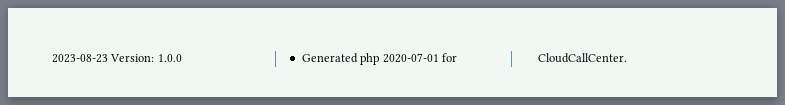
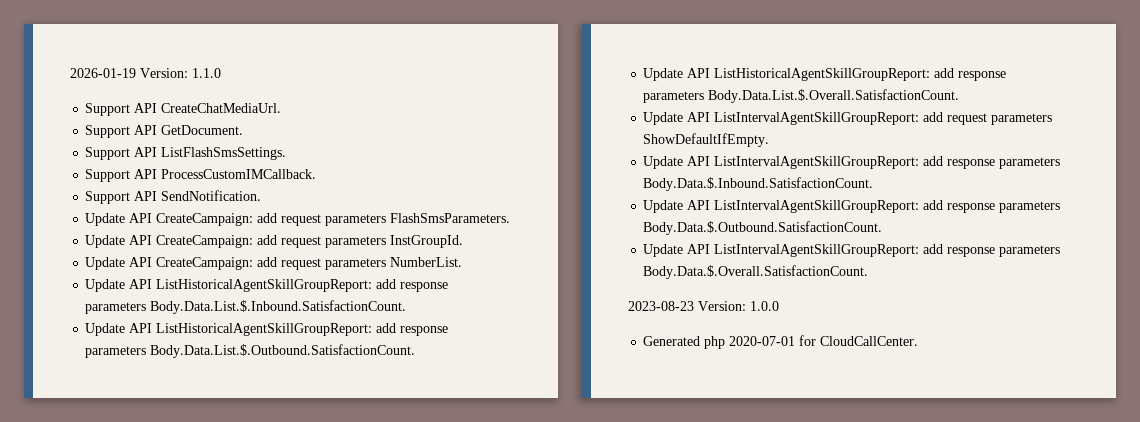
(52, 58) none -> [70,68,221,78] [85,103,282,116] [85,125,244,138] [85,147,287,160] [85,169,317,182] [85,190,262,204] [85,213,511,226] [85,235,464,248] [85,257,463,270] [85,279,449,292] [85,300,407,314] [85,323,449,336] [85,344,416,358] [643,68,1007,81] [643,89,960,103] [643,112,1053,125] [643,133,770,147] [643,156,1061,169] [643,177,874,191] [643,200,1061,213] [643,221,883,235] [643,244,1061,257] [643,265,869,279] 2026-01-19 Version: 1.1.0 // Support API CreateChatMediaUrl. // Support API GetDocument. // Support API ListFlashSmsSettings. // Support API ProcessCustomIMCallback. // Support API SendNotification. // Update API CreateCampaign: add request parameters FlashSmsParameters. // Update API CreateCampaign: add request parameters InstGroupId. // Update API CreateCampaign: add request parameters NumberList. // Update API ListHistoricalAgentSkillGroupReport: add response parameters Body.Data.List.$.Inbound.SatisfactionCount. // Update API ListHistoricalAgentSkillGroupReport: add response parameters Body.Data.List.$.Outbound.SatisfactionCount. // Update API ListHistoricalAgentSkillGroupReport: add response parameters Body.Data.List.$.Overall.SatisfactionCount. // Update API ListIntervalAgentSkillGroupReport: add request parameters ShowDefaultIfEmpty. // Update API ListIntervalAgentSkillGroupReport: add response parameters Body.Data.$.Inbound.SatisfactionCount. // Update API ListIntervalAgentSkillGroupReport: add response parameters Body.Data.$.Outbound.SatisfactionCount. // Update API ListIntervalAgentSkillGroupReport: add response parameters Body.Data.$.Overall.SatisfactionCount. //

